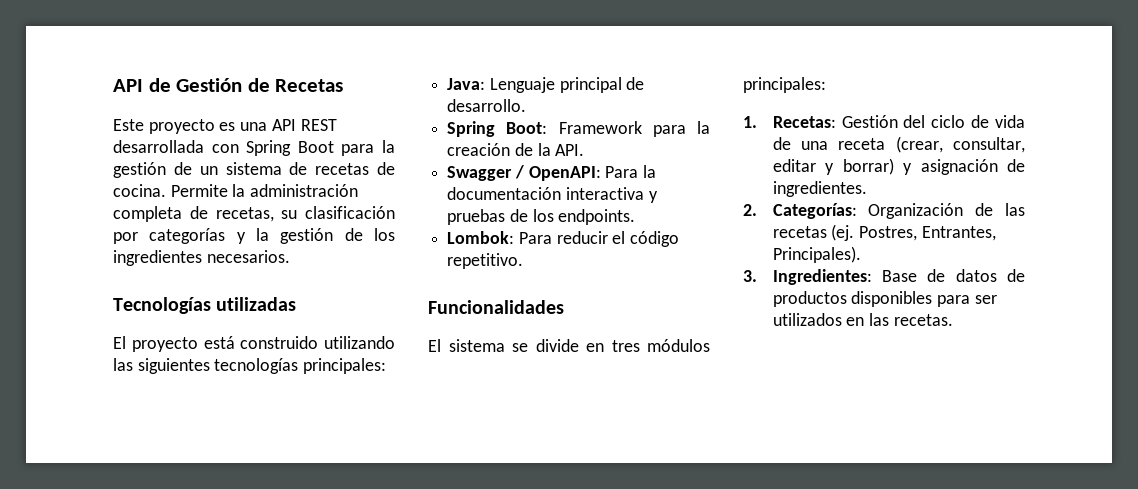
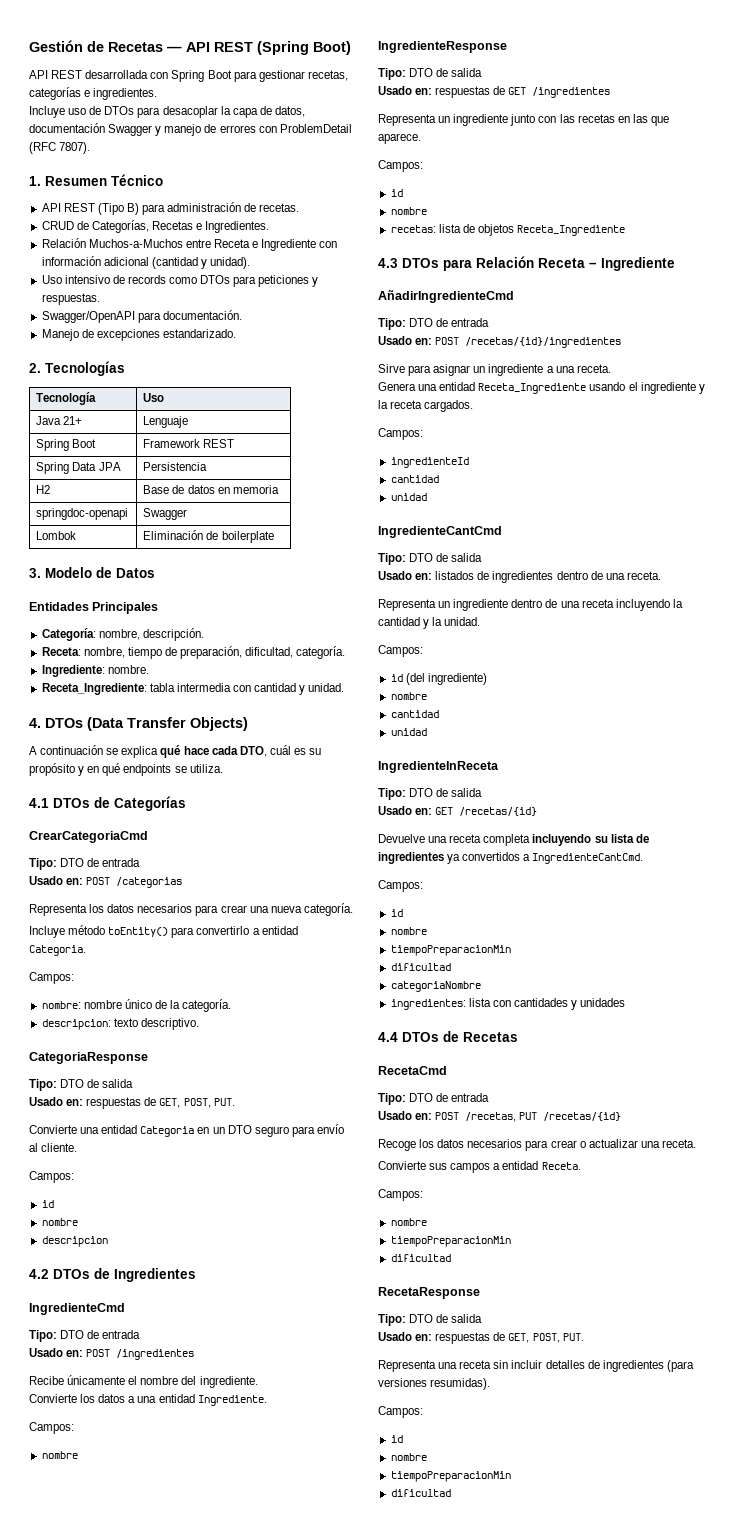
[113,78,171,92] API de -> (29, 46) none
[113,119,268,134] // Este proyecto es una -> [167,41,351,55] — API REST (Spring Boot) //
[382,140,395,153] [113,162,395,178] [113,184,359,197] [113,206,395,222] [113,228,396,244] [113,250,290,266] [113,297,297,314] [113,336,395,352] [113,358,387,374] [447,77,645,93] [447,99,527,112] [447,121,710,137] [447,143,585,156] [447,165,657,181] [447,187,658,203] [447,209,636,225] [447,231,680,247] [447,253,524,269] [428,300,564,314] [428,339,710,352] [743,77,826,93] [743,115,1025,128] [772,136,1025,153] [772,158,1025,175] [772,181,867,197] [743,203,1025,219] [772,224,996,241] [772,246,861,263] [743,269,1025,285] [772,291,997,307] [772,313,953,326] la gestión de un sistema de recetas de cocina. Permite la administración completa de recetas, su clasificación por categorías y la gestión de los ingredientes necesarios. // Tecnologías utilizadas // El proyecto está construido utilizando las siguientes tecnologías principales: // Java: Lenguaje principal de desarrollo. // Spring Boot: Framework para la creación de la API. // Swagger / OpenAPI: Para la documentación interactiva y pruebas de los endpoints. // Lombok: Para reducir el código repetitivo. // Funcionalidades // El sistema se divide en tres módulos principales: // 1. Recetas: Gestión del ciclo de vida de una receta (crear, consultar, editar y borrar) y asignación de ingredientes. // 2. Categorías: Organización de las recetas (ej. Postres, Entrantes, Principales). // 3. Ingredientes: Base de datos de productos disponibles para ser utilizados en las recetas. -> [258,70,348,82] [29,87,158,100] [29,106,305,118] [29,123,352,136] [29,142,91,154] [29,174,163,186] [41,202,300,215] [41,220,270,233] [41,238,338,251] [41,256,251,269] [41,275,319,287] [41,293,100,305] [41,310,242,323] [41,329,236,341] [29,361,125,376] [36,392,97,405] [143,393,165,402] [36,416,83,425] [143,416,189,428] [36,439,97,451] [143,439,235,448] [36,462,121,474] [143,462,208,471] [36,485,51,494] [143,485,279,494] [36,508,129,520] [143,508,188,520] [36,531,77,540] [143,530,274,543] [29,567,155,578] [29,602,159,614] [41,628,204,641] [41,646,346,659] [41,665,149,677] [41,683,345,695] [29,717,248,731] [29,745,322,758] [29,763,223,776] [29,796,186,811] [29,831,148,843] [29,858,141,870] [29,876,183,888] [29,903,353,916] [29,925,298,938] [29,945,86,956] [29,972,74,984] [41,999,232,1012] [41,1018,199,1030] [29,1052,148,1064] [29,1079,134,1091] [29,1097,235,1109] [29,1124,344,1137] [29,1143,78,1152] [29,1171,74,1183] [41,1200,54,1208] [41,1218,78,1226] [41,1236,108,1247] [29,1268,196,1282] [29,1303,125,1315] [29,1330,141,1342] [29,1348,195,1360] [29,1375,258,1388] [29,1394,267,1406] [29,1422,74,1434] [41,1451,78,1459] [378,41,507,53] [378,68,483,80] [378,86,611,98] [378,114,669,126] [378,133,421,144] [378,160,423,172] [390,189,403,197] [390,207,427,215] [390,224,626,236] [378,256,675,271] [378,290,514,303] [378,318,490,330] [378,336,622,348] [378,364,611,376] [378,382,705,394] [378,400,474,412] [378,428,423,440] [390,457,469,468] [390,475,439,483] [390,493,427,501] [378,526,502,538] [378,553,483,565] [378,571,661,583] [378,599,683,611] [378,617,481,629] [378,645,423,657] [390,673,487,685] [390,692,427,700] [390,710,439,718] [390,728,427,736] [378,761,499,773] [378,788,483,800] [378,806,538,816] [378,834,649,846] [378,852,644,864] [378,880,423,892] [390,909,403,917] [390,927,427,935] [390,945,511,956] [390,963,451,971] [390,981,481,992] [390,998,626,1010] [378,1031,518,1042] [378,1066,447,1075] [378,1093,490,1105] [378,1111,622,1122] [378,1139,696,1151] [378,1161,581,1173] [378,1189,423,1201] [390,1218,427,1226] [390,1236,511,1247] [390,1254,451,1262] [378,1287,480,1299] [378,1314,483,1326] [378,1332,584,1344] [378,1360,694,1372] [378,1378,491,1390] [378,1406,423,1418] [390,1435,403,1443] [390,1453,427,1461] [390,1471,511,1482] [390,1489,451,1497] gestionar recetas, categorías e ingredientes. // Incluye uso de DTOs para desacoplar la capa de datos, documentación Swagger y manejo de errores con ProblemDetail (RFC 7807). // 1. Resumen Técnico // API REST (Tipo B) para administración de recetas. // CRUD de Categorías, Recetas e Ingredientes. // Relación Muchos-a-Muchos entre Receta e Ingrediente con información adicional (cantidad y unidad). // Uso intensivo de records como DTOs para peticiones y respuestas. // Swagger/OpenAPI para documentación. // Manejo de excepciones estandarizado. // 2. Tecnologías // Tecnología | Uso // Java 21+ | Lenguaje // Spring Boot | Framework REST // Spring Data JPA | Persistencia // H2 | Base de datos en memoria // springdoc-openapi | Swagger // Lombok | Eliminación de boilerplate // 3. Modelo de Datos // Entidades Principales // Categoría: nombre, descripción. // Receta: nombre, tiempo de preparación, dificultad, categoría. // Ingrediente: nombre. // Receta_Ingrediente: tabla intermedia con cantidad y unidad. // 4. DTOs (Data Transfer Objects) // A continuación se explica qué hace cada DTO, cuál es su propósito y en qué endpoints se utiliza. // 4.1 DTOs de Categorías // CrearCategoriaCmd // Tipo: DTO de entrada // Usado en: POST /categorias // Representa los datos necesarios para crear una nueva categoría. // Incluye método toEntity() para convertirlo a entidad Categoria. // Campos: // nombre: nombre único de la categoría. // descripcion: texto descriptivo. // CategoriaResponse // Tipo: DTO de salida // Usado en: respuestas de GET, POST, PUT. // Convierte una entidad Categoria en un DTO seguro para envío al cliente. // Campos: // id // nombre // descripcion // 4.2 DTOs de Ingredientes // IngredienteCmd // Tipo: DTO de entrada // Usado en: POST /ingredientes // Recibe únicamente el nombre del ingrediente. // Convierte los datos a una entidad Ingrediente. // Campos: // nombre // IngredienteResponse // Tipo: DTO de salida // Usado en: respuestas de GET /ingredientes // Representa un ingrediente junto con las recetas en las que aparece. // Campos: // id // nombre // recetas: lista de objetos Receta_Ingrediente // 4.3 DTOs para Relación Receta – Ingrediente // AñadirIngredienteCmd // Tipo: DTO de entrada // Usado en: POST /recetas/{id}/ingredientes // Sirve para asignar un ingrediente a una receta. // Genera una entidad Receta_Ingrediente usando el ingrediente y la receta cargados. // Campos: // ingredienteId // cantidad // unidad // IngredienteCantCmd // Tipo: DTO de salida // Usado en: listados de ingredientes dentro de una receta. // Representa un ingrediente dentro de una receta incluyendo la cantidad y la unidad. // Campos: // id (del ingrediente) // nombre // cantidad // unidad // IngredienteInReceta // Tipo: DTO de salida // Usado en: GET /recetas/{id} // Devuelve una receta completa incluyendo su lista de ingredientes ya convertidos a IngredienteCantCmd. // Campos: // id // nombre // tiempoPreparacionMin // dificultad // categoriaNombre // ingredientes: lista con cantidades y unidades // 4.4 DTOs de Recetas // RecetaCmd // Tipo: DTO de entrada // Usado en: POST /recetas, PUT /recetas/{id} // Recoge los datos necesarios para crear o actualizar una receta. // Convierte sus campos a entidad Receta. // Campos: // nombre // tiempoPreparacionMin // dificultad // RecetaResponse // Tipo: DTO de salida // Usado en: respuestas de GET, POST, PUT. // Representa una receta sin incluir detalles de ingredientes (para versiones resumidas). // Campos: // id // nombre // tiempoPreparacionMin // dificultad

